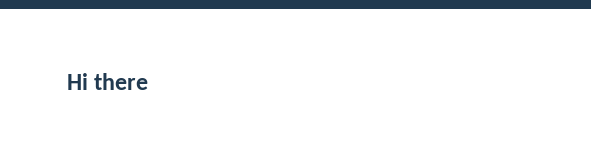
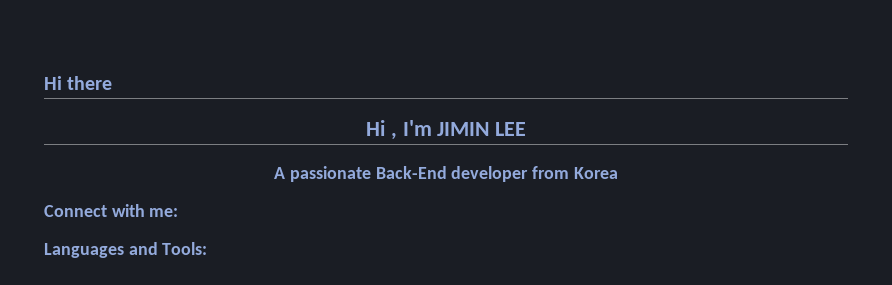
(149, 81) none -> [365,120,527,140] [274,166,618,182] [44,204,179,217] [44,242,208,258] // Hi , I'm JIMIN LEE // A passionate Back-End developer from Korea // Connect with me: // Languages and Tools:

